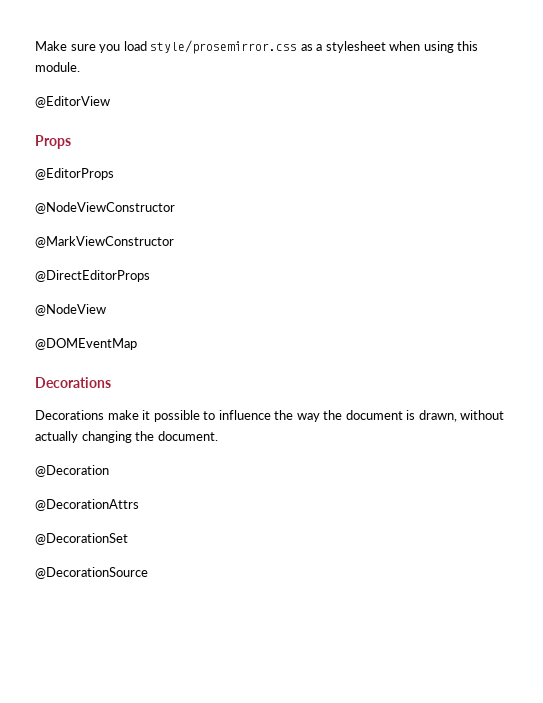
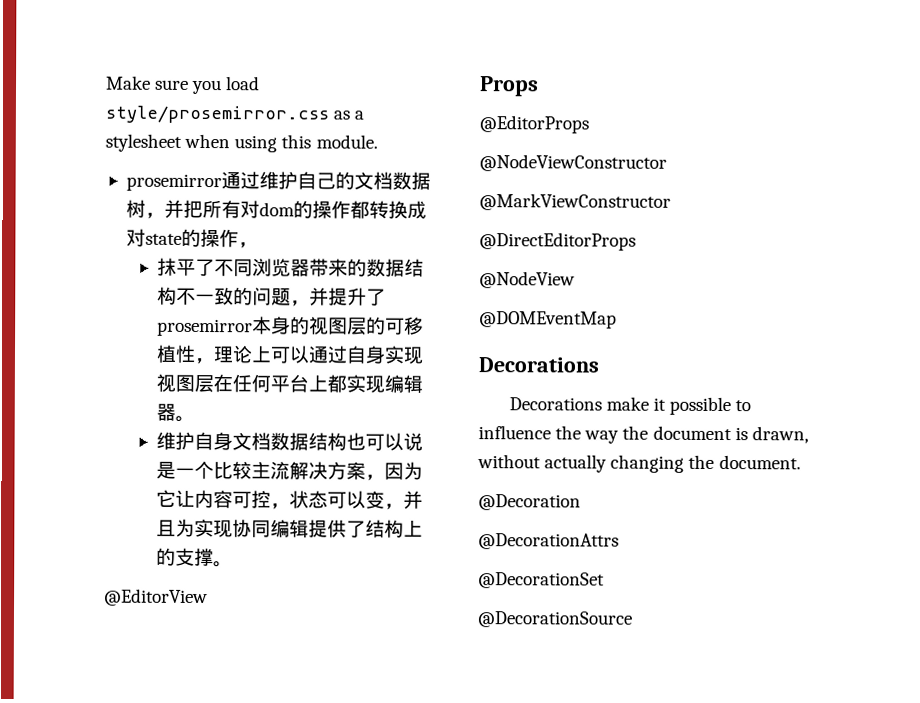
(80, 67) none -> [125,171,431,192] [125,199,427,219] [125,228,258,249] [157,257,425,277] [157,286,387,307] [157,316,425,337] [156,344,425,365] [156,373,424,394] [156,403,196,422] [156,431,424,451] [156,460,424,481] [156,489,424,510] [156,518,424,539] [156,547,234,568] // prosemirror通过维护自己的文档数据树，并把所有对dom的操作都转换成对state的操作， // 抹平了不同浏览器带来的数据结构不一致的问题，并提升了prosemirror本身的视图层的可移植性，理论上可以通过自身实现视图层在任何平台上都实现编辑器。 // 维护自身文档数据结构也可以说是一个比较主流解决方案，因为它让内容可控，状态可以变，并且为实现协同编辑提供了结构上的支撑。

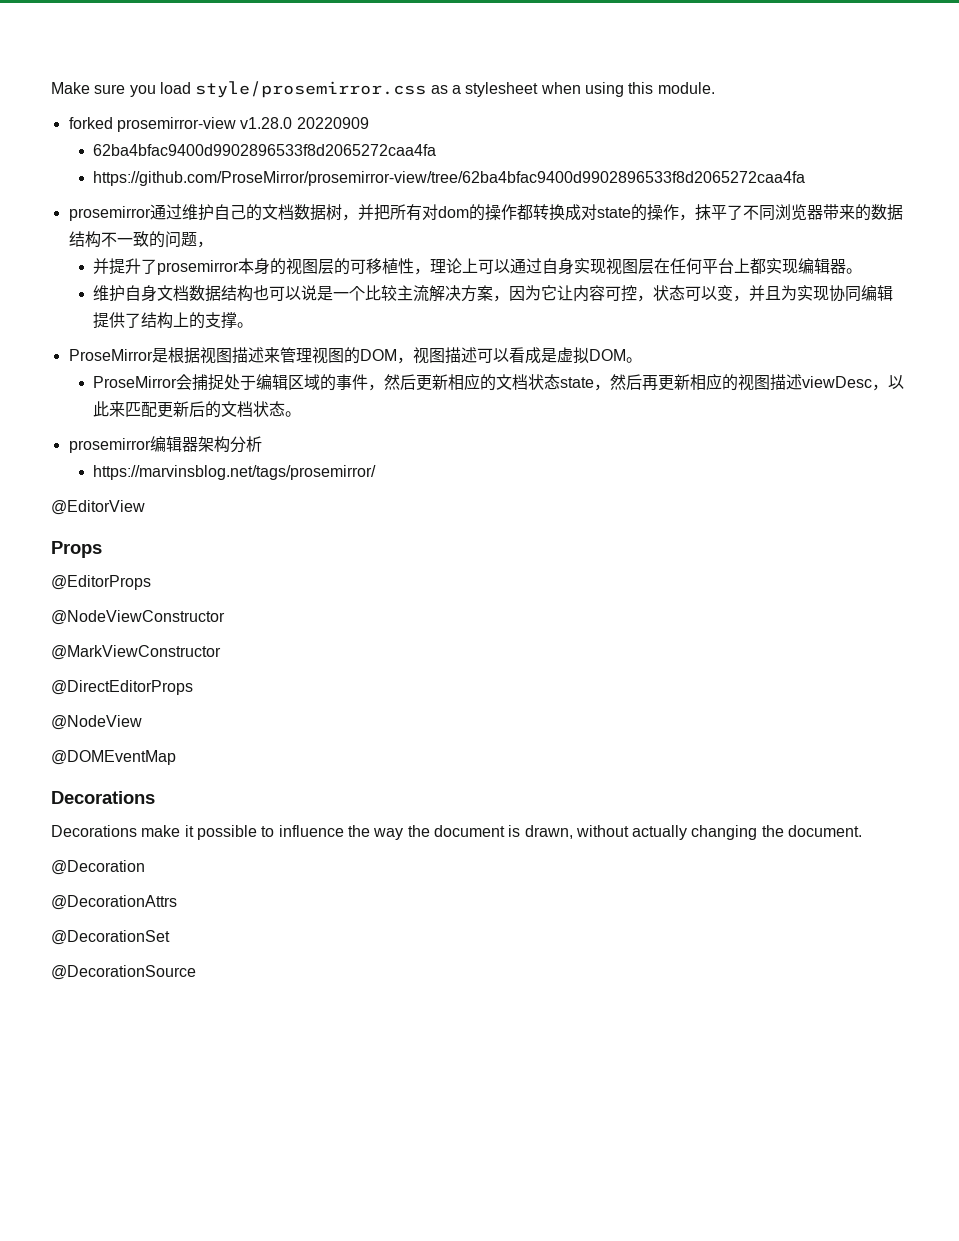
(378, 141) none -> [68,117,369,132] [93,144,437,156] [93,171,806,186] // forked prosemirror-view v1.28.0 20220909 // 62ba4bfac9400d9902896533f8d2065272caa4fa // https://github.com/ProseMirror/prosemirror-view/tree/62ba4bfac9400d9902896533f8d2065272caa4fa
(258, 245) // -> (695, 217) none
(311, 303) none -> (213, 244) //
(234, 564) none -> [68,347,642,364] [93,373,905,391] [93,401,302,418] [68,436,262,453] [93,465,377,480] // ProseMirror是根据视图描述来管理视图的DOM，视图描述可以看成是虚拟DOM。 // ProseMirror会捕捉处于编辑区域的事件，然后更新相应的文档状态state，然后再更新相应的视图描述viewDesc，以此来匹配更新后的文档状态。 // prosemirror编辑器架构分析 // https://marvinsblog.net/tags/prosemirror/

